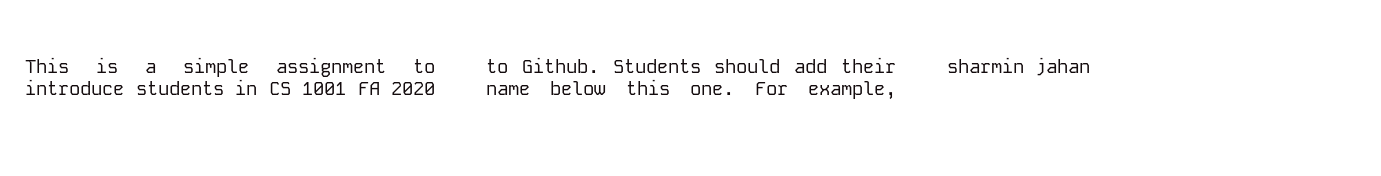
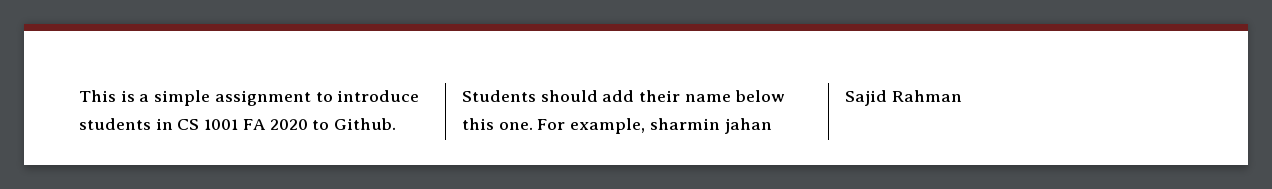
(1090, 66) none -> [845,90,962,106] Sajid Rahman

